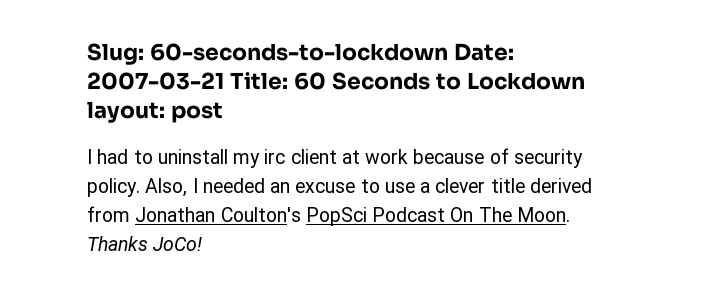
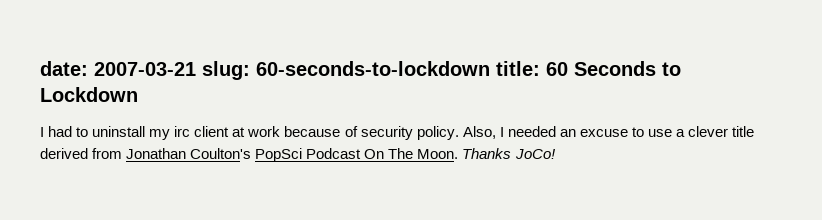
[87,43,514,65] [87,72,288,90] Slug: 60-seconds-to-lockdown Date: 2007-03-21 Title: -> [40,61,540,80] date: 2007-03-21 slug: 60-seconds-to-lockdown title:
[87,101,223,123] layout: post -> (138, 94) none

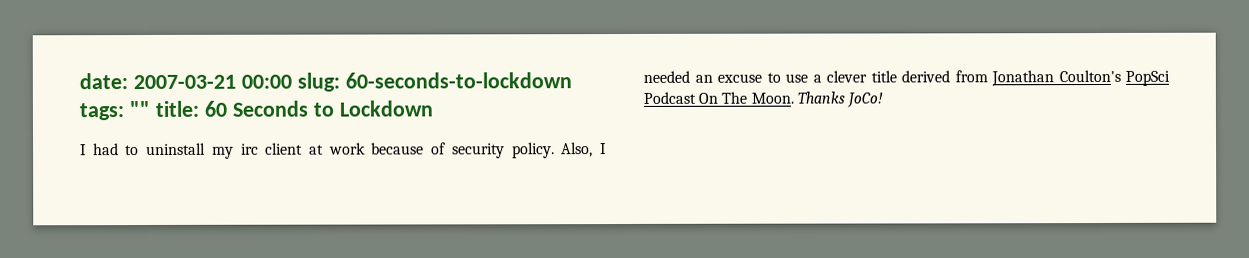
(196, 69) none -> [240,74,292,89] 00:00
(490, 68) none -> [79,100,150,121] tags: ""

